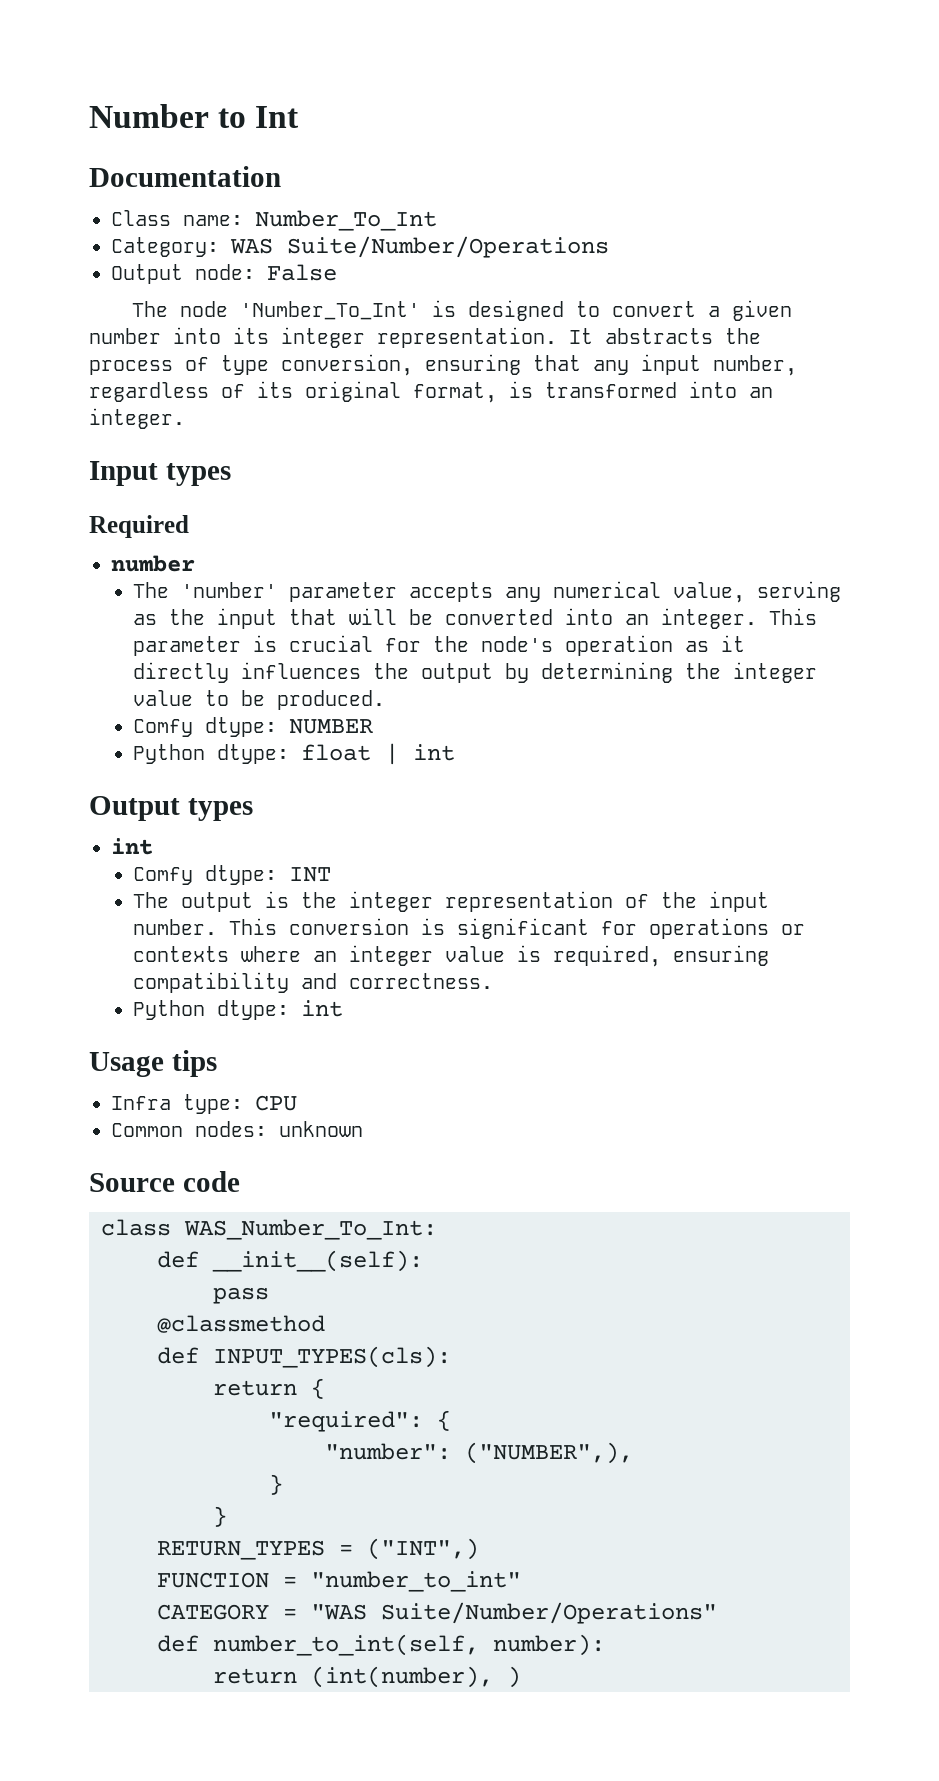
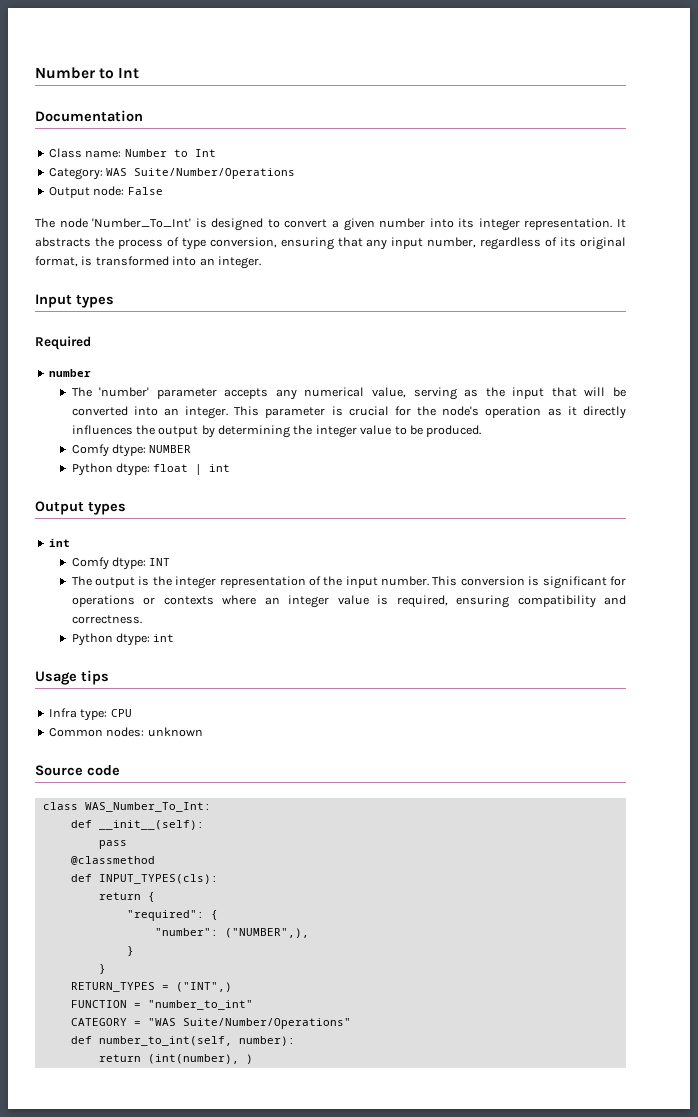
[255,210,437,231] Number_To_Int -> [124,149,216,157] Number to Int

